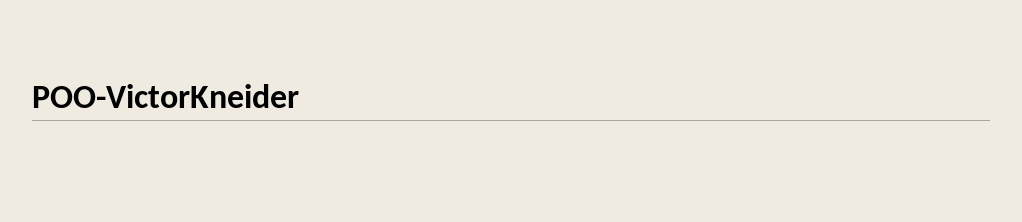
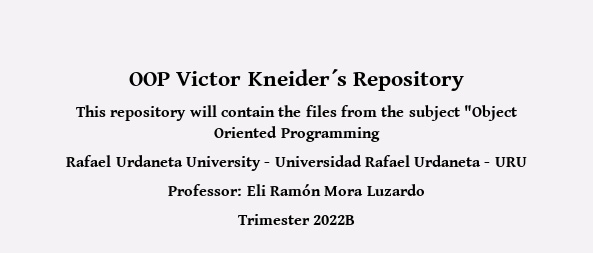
[32,84,299,108] POO-VictorKneider -> [129,69,464,91] [76,105,517,121] [214,126,380,142] [66,155,527,171] [168,184,425,196] [237,214,356,225] OOP Victor Kneider´s Repository // This repository will contain the files from the subject "Object Oriented Programming // Rafael Urdaneta University - Universidad Rafael Urdaneta - URU // Professor: Eli Ramón Mora Luzardo // Trimester 2022B

